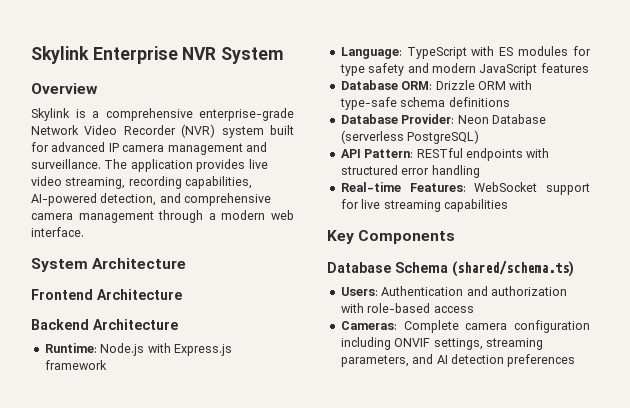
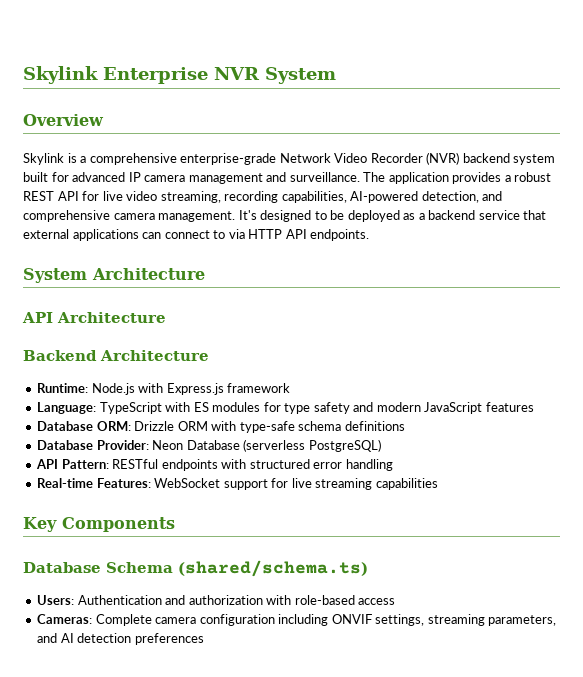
(216, 131) none -> [462,153,510,163] backend
(246, 165) none -> [504,172,552,182] [23,191,100,201] a robust REST API for
[78,210,294,223] [31,227,84,237] management through a modern web interface. -> [158,210,547,222] [23,229,370,241] management. It's designed to be deployed as a backend service that external applications can connect to via HTTP API endpoints.
[31,289,93,300] Frontend -> [22,312,53,323] API

